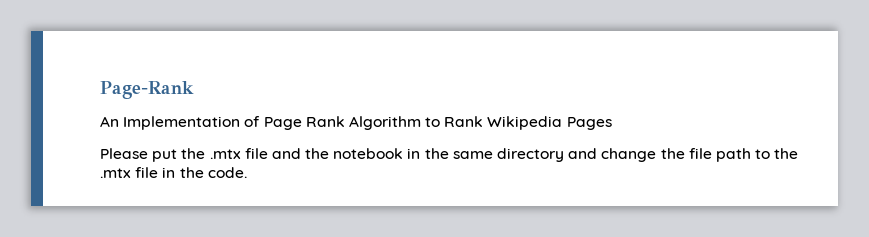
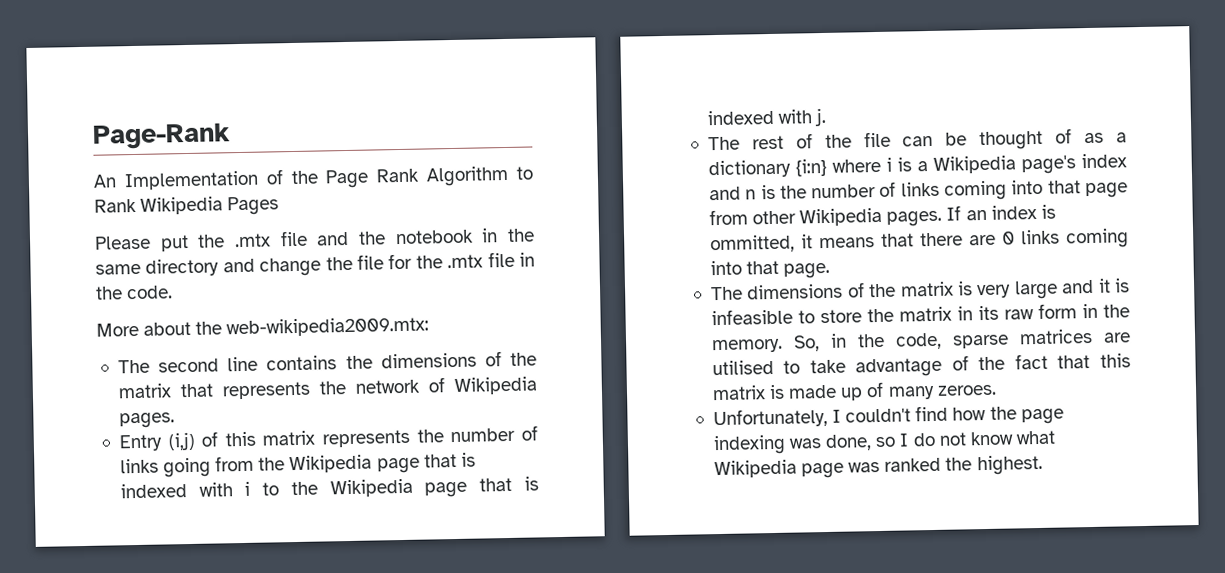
(261, 121) none -> [290,170,319,185] the
[715,148,771,162] path to -> [388,253,413,270] for
(247, 172) none -> [96,316,430,338] [117,351,537,374] [117,376,538,400] [118,412,175,429] [118,425,538,452] [119,452,476,478] [119,476,539,499] [706,107,828,127] [707,128,1127,151] [707,153,1127,179] [708,179,1128,201] [708,204,1056,227] [709,228,1129,254] [709,260,831,279] [710,278,1130,301] [710,303,1130,326] [711,328,1131,354] [711,353,1131,378] [711,381,997,401] [712,405,1064,429] [712,430,1056,456] [713,454,1043,479] // More about the web-wikipedia2009.mtx: // The second line contains the dimensions of the matrix that represents the network of Wikipedia pages. // Entry (i,j) of this matrix represents the number of links going from the Wikipedia page that is indexed with i to the Wikipedia page that is indexed with j. // The rest of the file can be thought of as a dictionary {i:n} where i is a Wikipedia page's index and n is the number of links coming into that page from other Wikipedia pages. If an index is ommitted, it means that there are 0 links coming into that page. // The dimensions of the matrix is very large and it is infeasible to store the matrix in its raw form in the memory. So, in the code, sparse matrices are utilised to take advantage of the fact that this matrix is made up of many zeroes. // Unfortunately, I couldn't find how the page indexing was done, so I do not know what Wikipedia page was ranked the highest.

